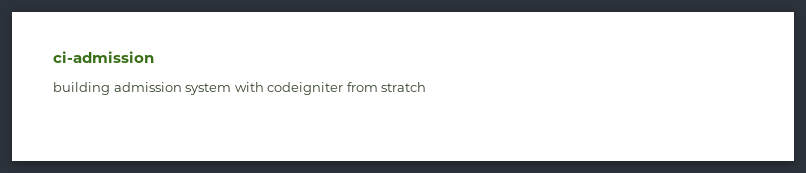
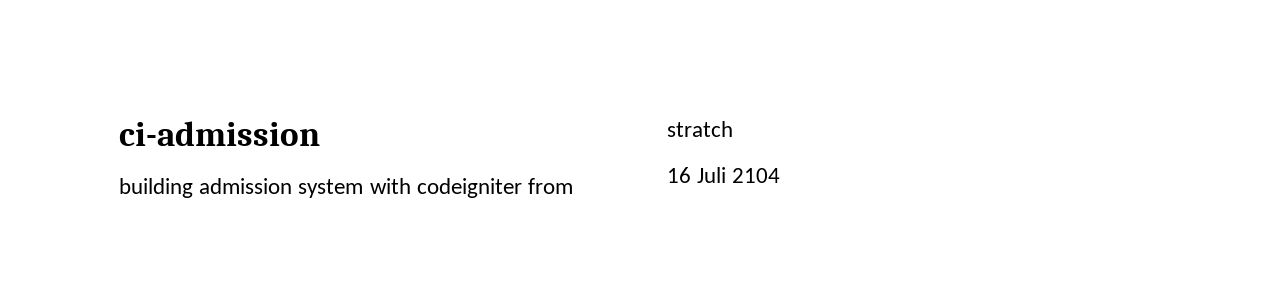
(427, 87) none -> [667,167,781,183] // 16 Juli 2104

